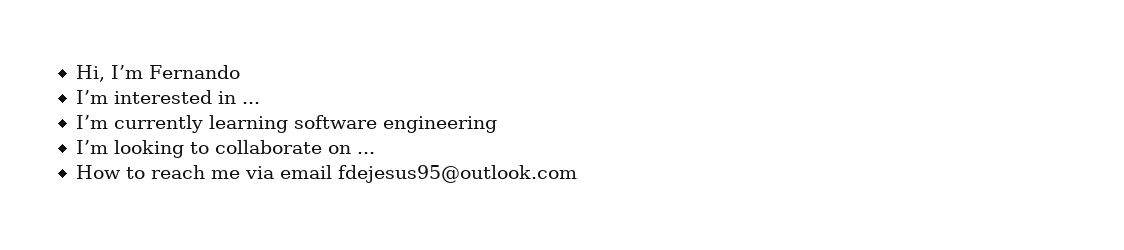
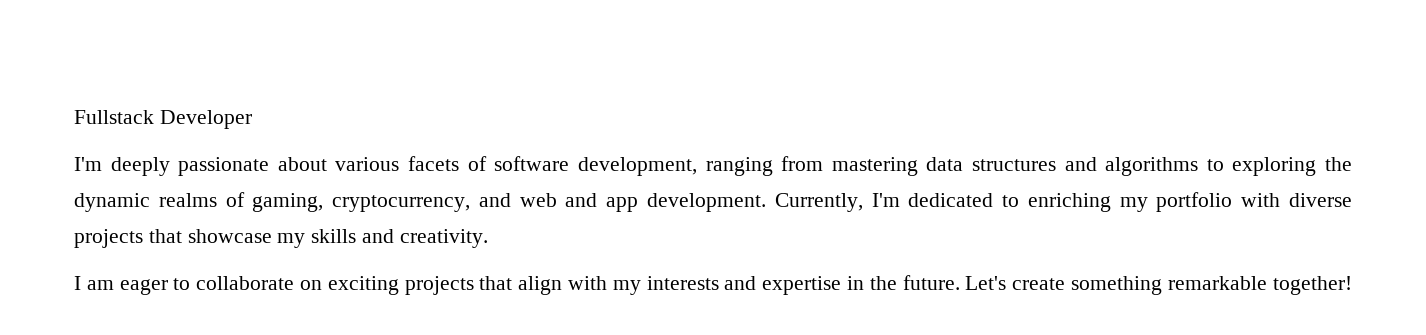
[75,65,240,82] [75,90,260,104] [75,115,497,133] [75,140,375,158] [75,165,577,183] Hi, I’m Fernando // I’m interested in ... // I’m currently learning software engineering // I’m looking to collaborate on ... // How to reach me via email fdejesus95@outlook.com -> [74,110,252,129] [74,156,1352,176] [74,192,1353,212] [74,229,488,248] [74,275,1352,295] Fullstack Developer // I'm deeply passionate about various facets of software development, ranging from mastering data structures and algorithms to exploring the dynamic realms of gaming, cryptocurrency, and web and app development. Currently, I'm dedicated to enriching my portfolio with diverse projects that showcase my skills and creativity. // I am eager to collaborate on exciting projects that align with my interests and expertise in the future. Let's create something remarkable together!

